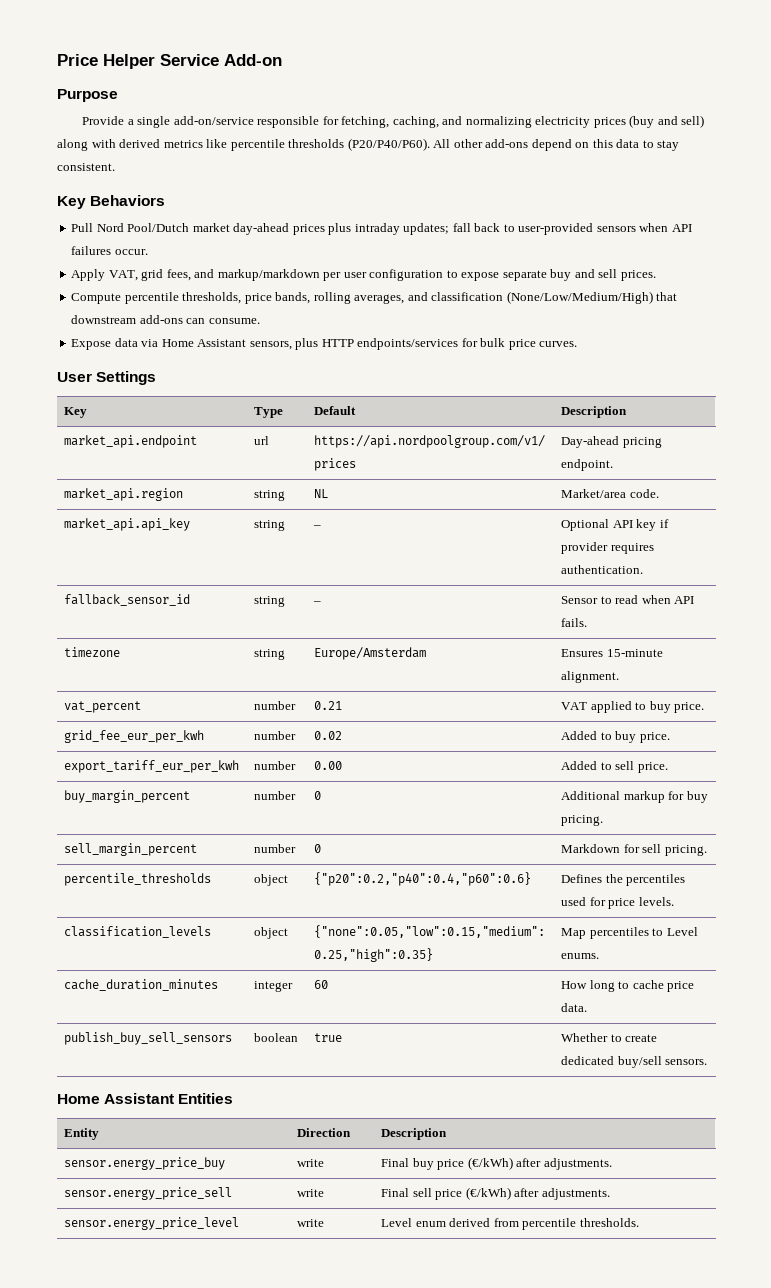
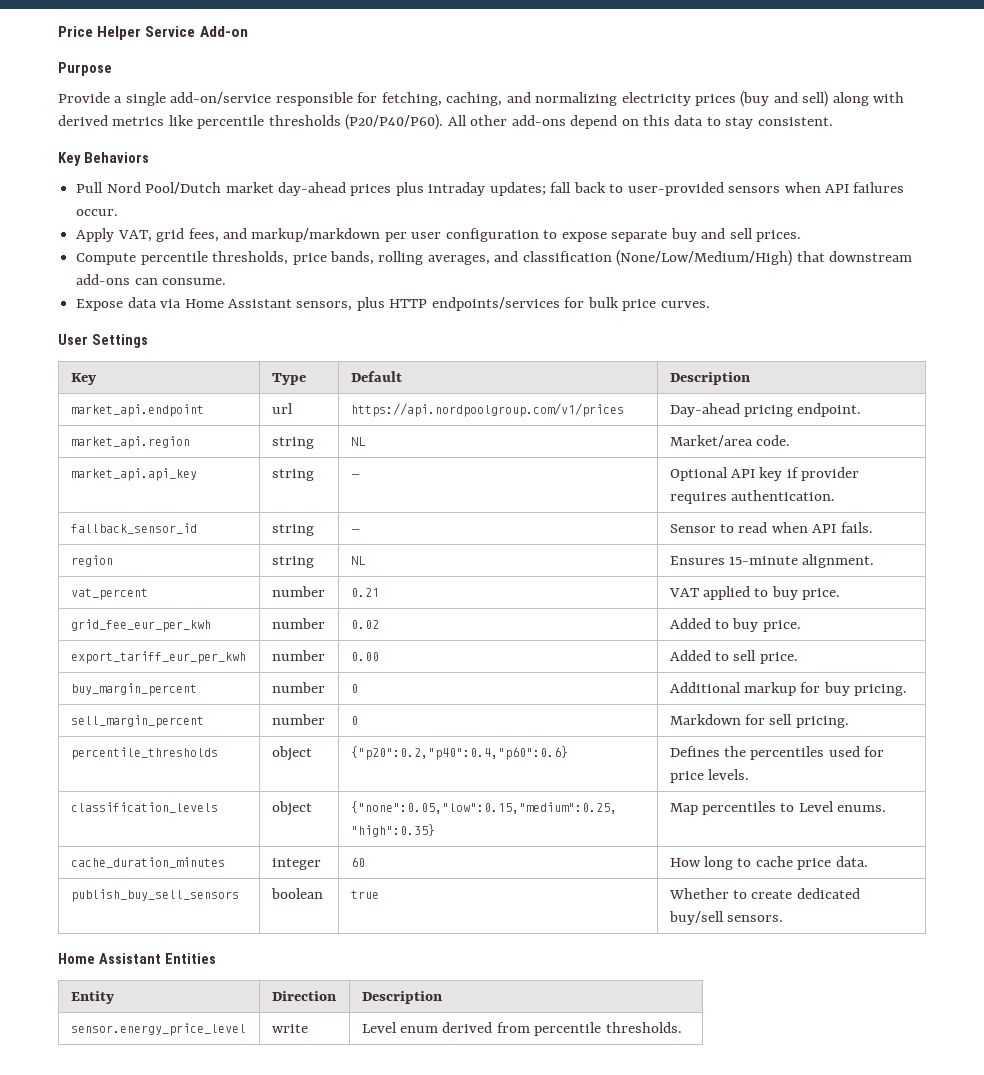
[64,647,121,657] [254,649,286,660] [314,647,427,660] timezone | string | Europe/Amsterdam -> [70,555,113,567] [271,556,314,568] [350,556,366,565] region | string | NL
[64,1157,226,1170] [297,1159,325,1167] [381,1157,612,1170] [64,1187,233,1200] [297,1189,325,1197] [381,1187,610,1200] // sensor.energy_price_buy | write | Final buy price (€/kWh) after adjustments. // sensor.energy_price_sell | write | Final sell price (€/kWh) after adjustments. -> (442, 997) none

